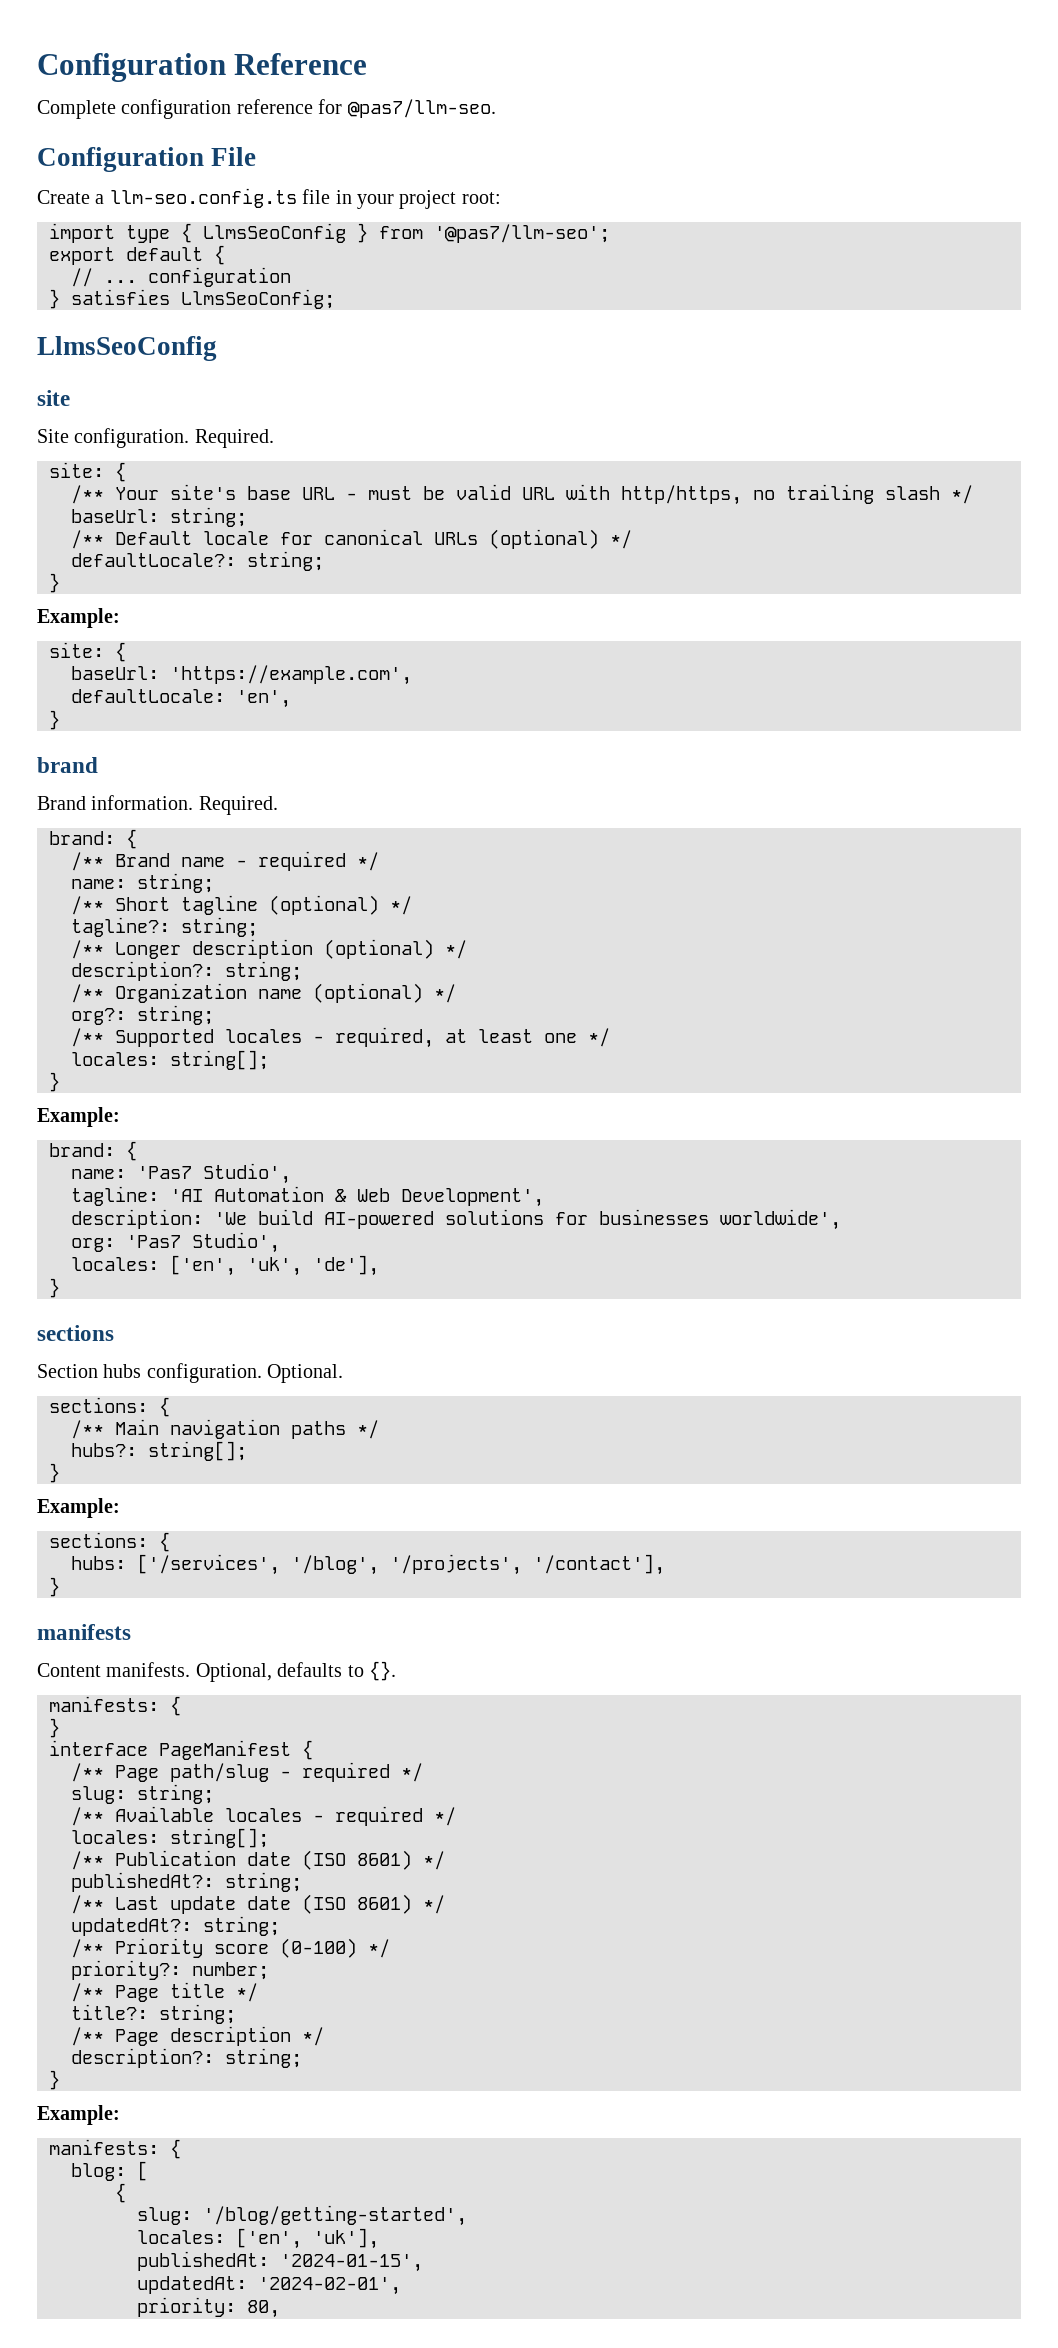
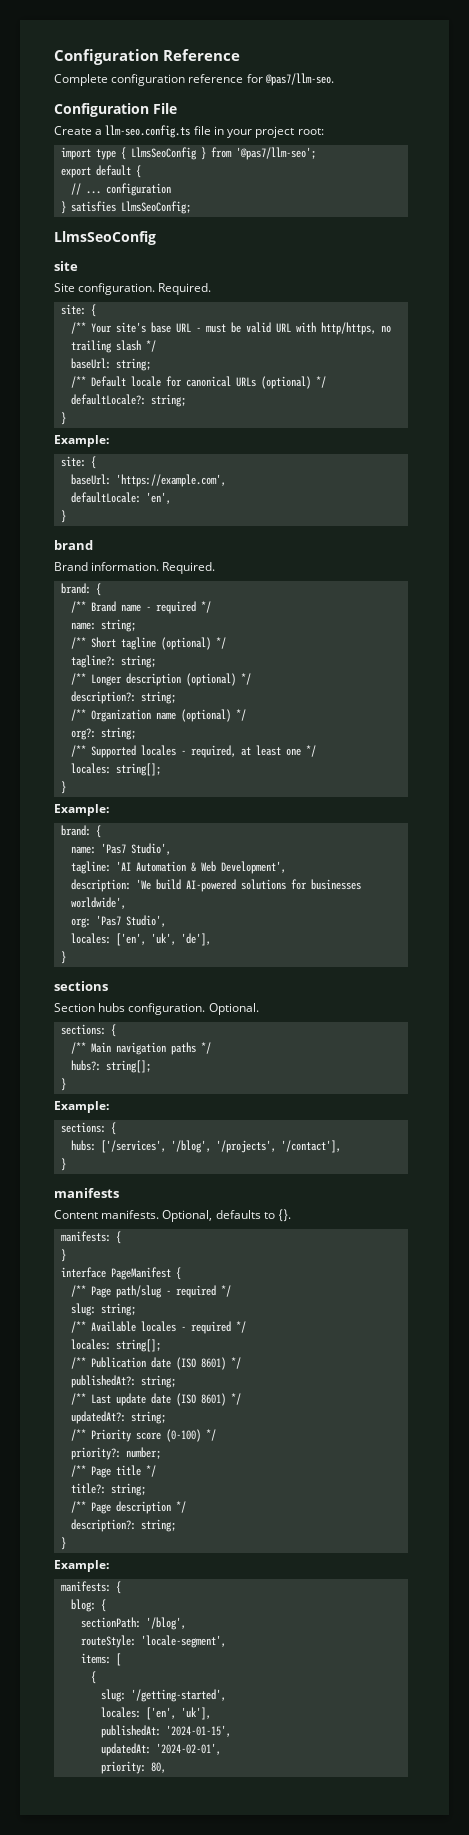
(126, 2172) none -> [101,1599,107,1612] [81,1617,187,1630] [81,1635,227,1648] [81,1653,112,1664] { // sectionPath: '/blog', // routeStyle: 'locale-segment', // items:
[203,2205,467,2226] '/blog/getting-started', -> [131,1689,227,1702] '/getting-started',

